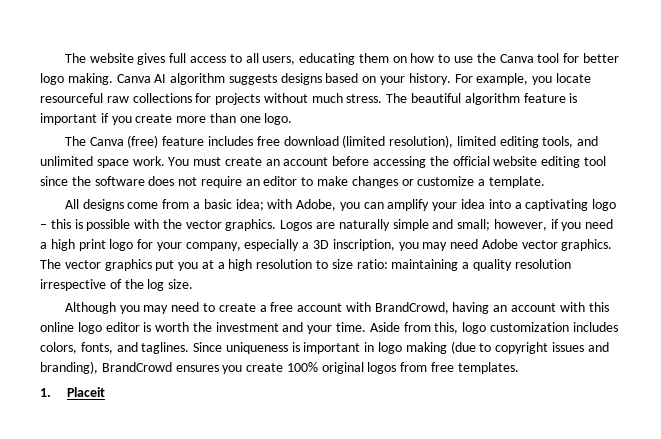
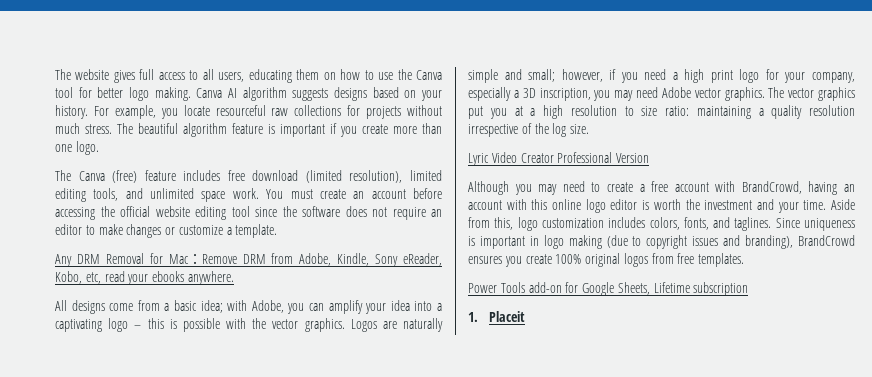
(545, 182) none -> [55,253,442,267] [55,271,234,285] // Any DRM Removal for Mac：Remove DRM from Adobe, Kindle, Sony eReader, Kobo, etc, read your ebooks anywhere.
(194, 284) none -> [468,152,650,166] // Lyric Video Creator Professional Version
(519, 368) none -> [468,282,749,296] // Power Tools add-on for Google Sheets, Lifetime subscription

